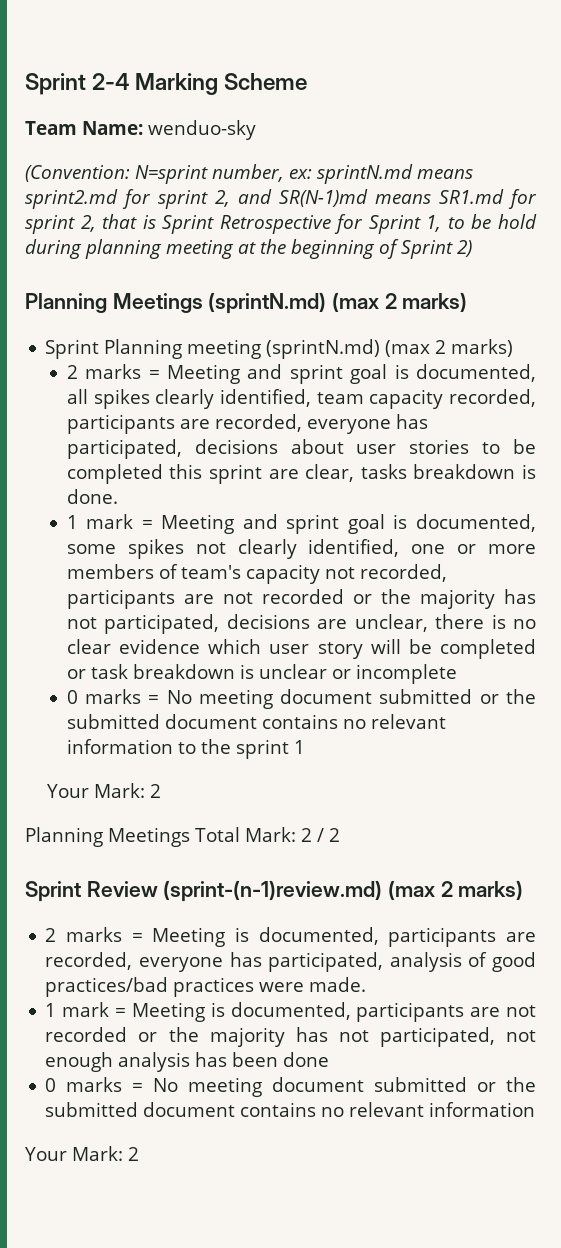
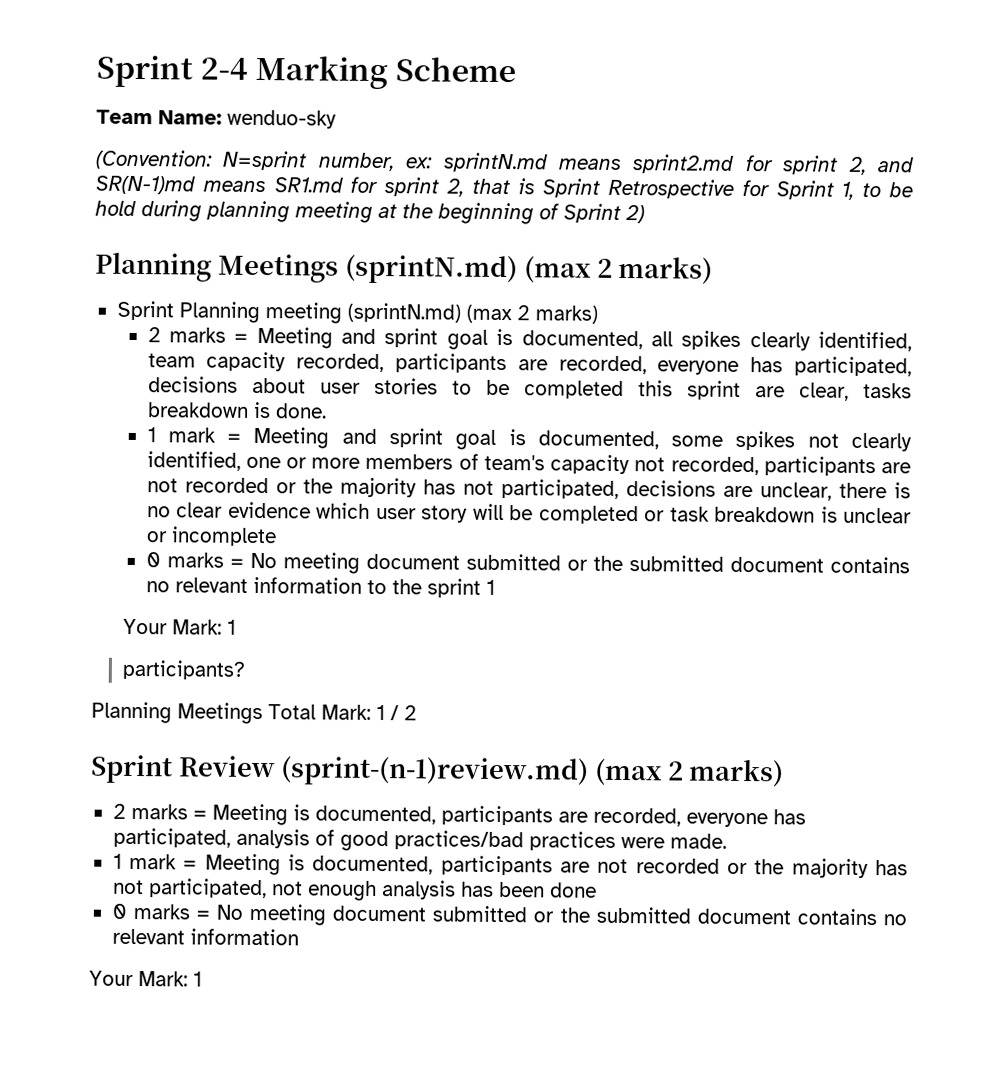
[149,784,161,798] 2 -> [226,619,236,635] [121,659,245,680] 1 // participants?
[300,828,312,842] 2 -> [376,704,385,721] 1
[127,1147,139,1161] 2 -> [193,971,202,987] 1

